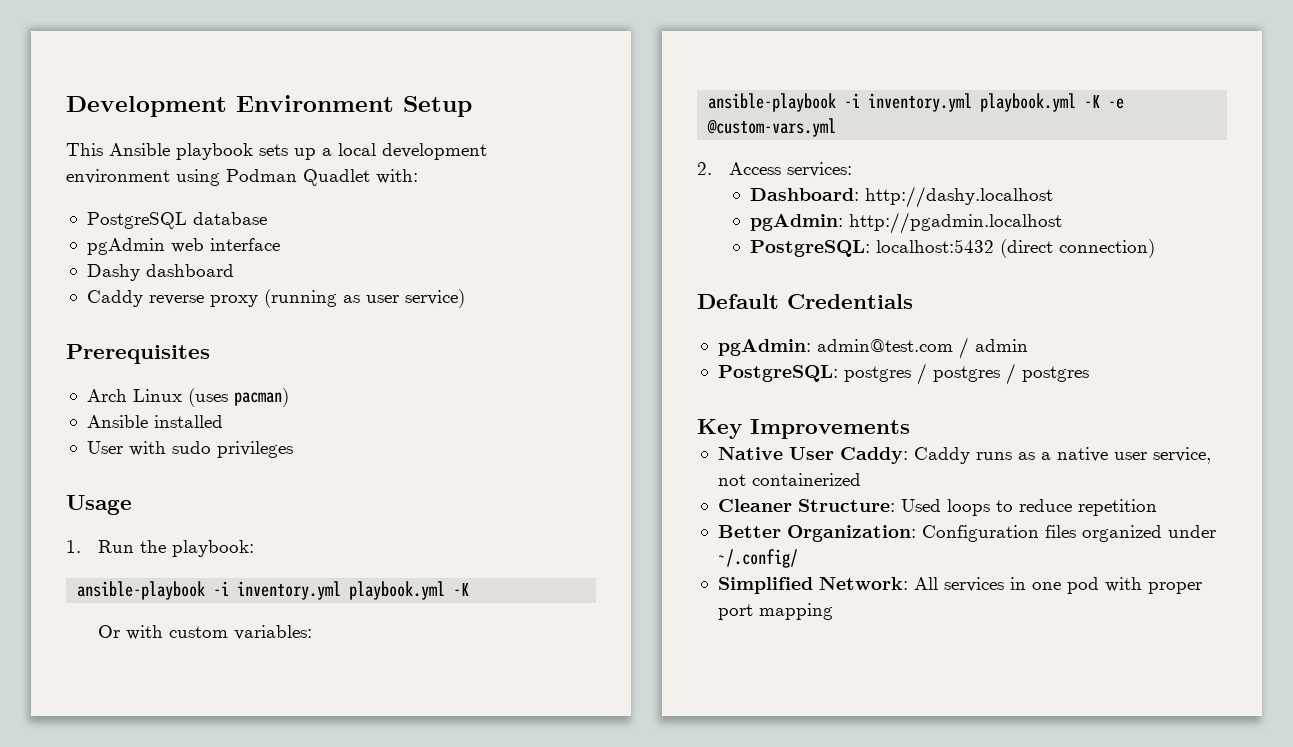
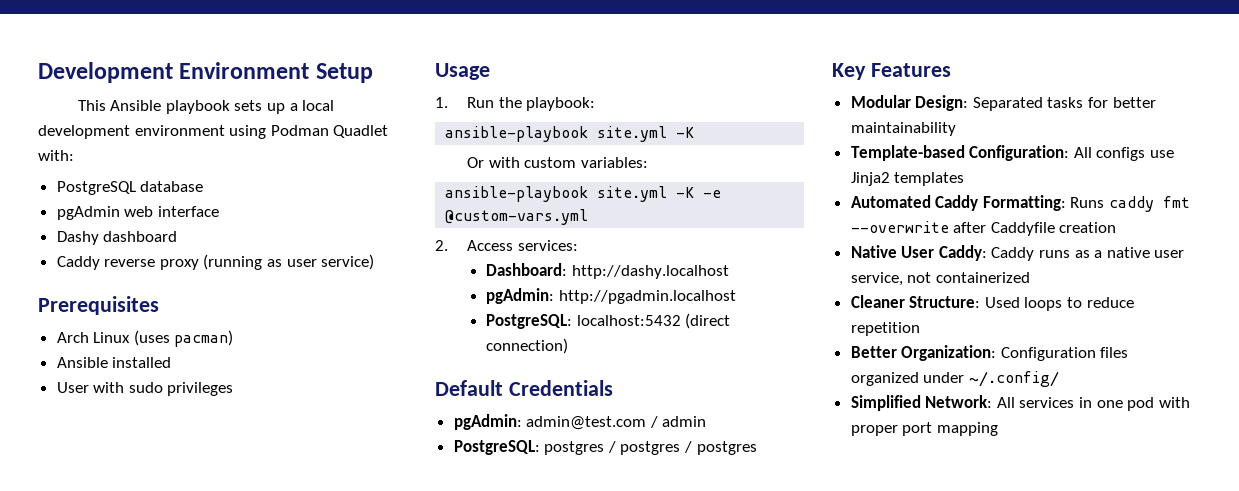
[213,581,446,600] -i inventory.yml playbook.yml -> [597,126,668,142] site.yml
[844,93,1077,112] -i inventory.yml playbook.yml -> [597,186,668,202] site.yml
[750,419,910,439] Improvements -> [870,63,951,77] [850,95,1156,111] [850,122,956,136] [850,145,1175,161] [850,172,965,186] [850,195,1191,212] [850,221,1117,236] Features // Modular Design: Separated tasks for better maintainability // Template-based Configuration: All configs use Jinja2 templates // Automated Caddy Formatting: Runs caddy fmt --overwrite after Caddyfile creation

